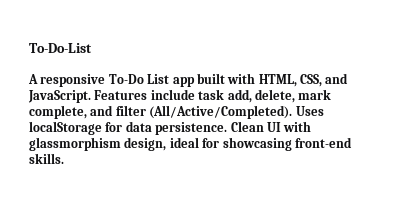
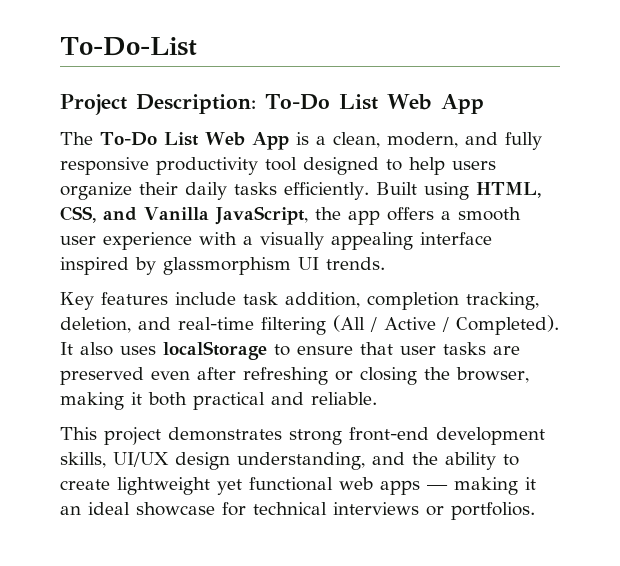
[28,73,349,87] [28,89,332,103] [29,105,324,119] [29,121,312,135] [29,137,352,151] [29,153,64,164] A responsive To-Do List app built with HTML, CSS, and JavaScript. Features include task add, delete, mark complete, and filter (All/Active/Completed). Uses localStorage for data persistence. Clean UI with glassmorphism design, ideal for showcasing front-end skills. -> [60,94,484,115] [60,132,542,150] [60,157,496,175] [60,182,541,200] [60,206,521,225] [60,232,492,250] [60,257,385,275] [60,292,539,310] [60,315,559,335] [60,341,520,360] [60,367,529,385] [60,392,377,410] [60,427,545,445] [60,452,519,470] [60,477,536,495] [60,502,535,520] Project Description: To-Do List Web App // The To-Do List Web App is a clean, modern, and fully responsive productivity tool designed to help users organize their daily tasks efficiently. Built using HTML, CSS, and Vanilla JavaScript, the app offers a smooth user experience with a visually appealing interface inspired by glassmorphism UI trends. // Key features include task addition, completion tracking, deletion, and real-time filtering (All / Active / Completed). It also uses localStorage to ensure that user tasks are preserved even after refreshing or closing the browser, making it both practical and reliable. // This project demonstrates strong front-end development skills, UI/UX design understanding, and the ability to create lightweight yet functional web apps — making it an ideal showcase for technical interviews or portfolios.

